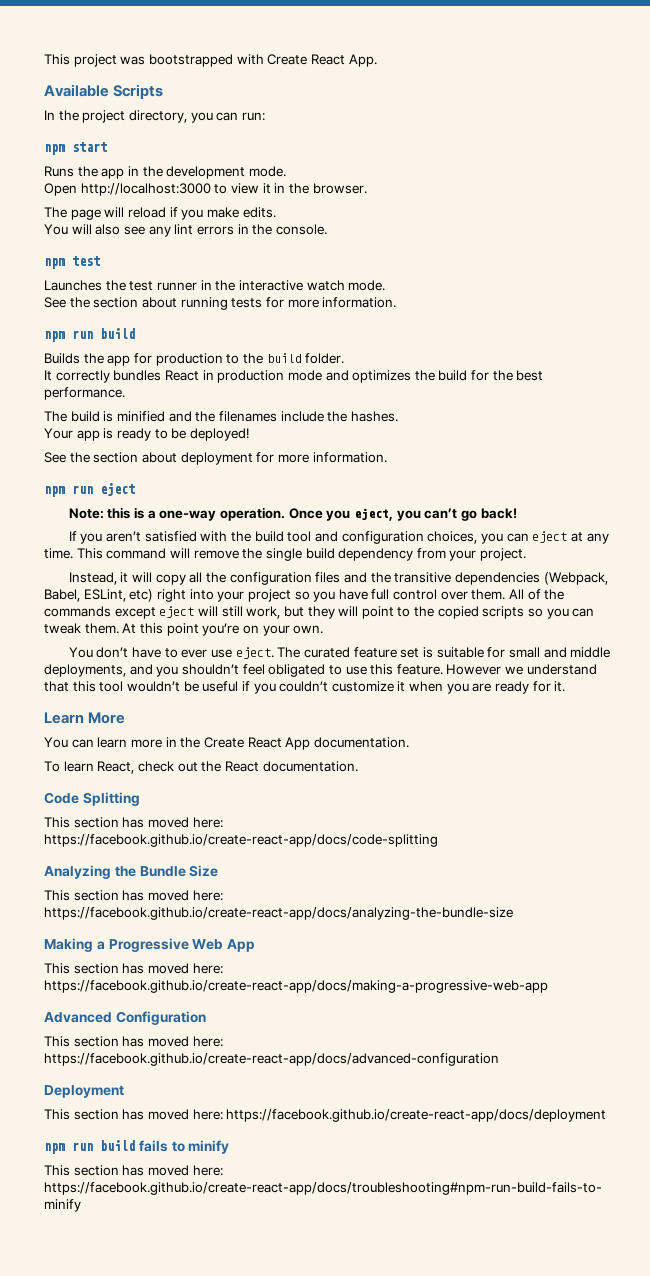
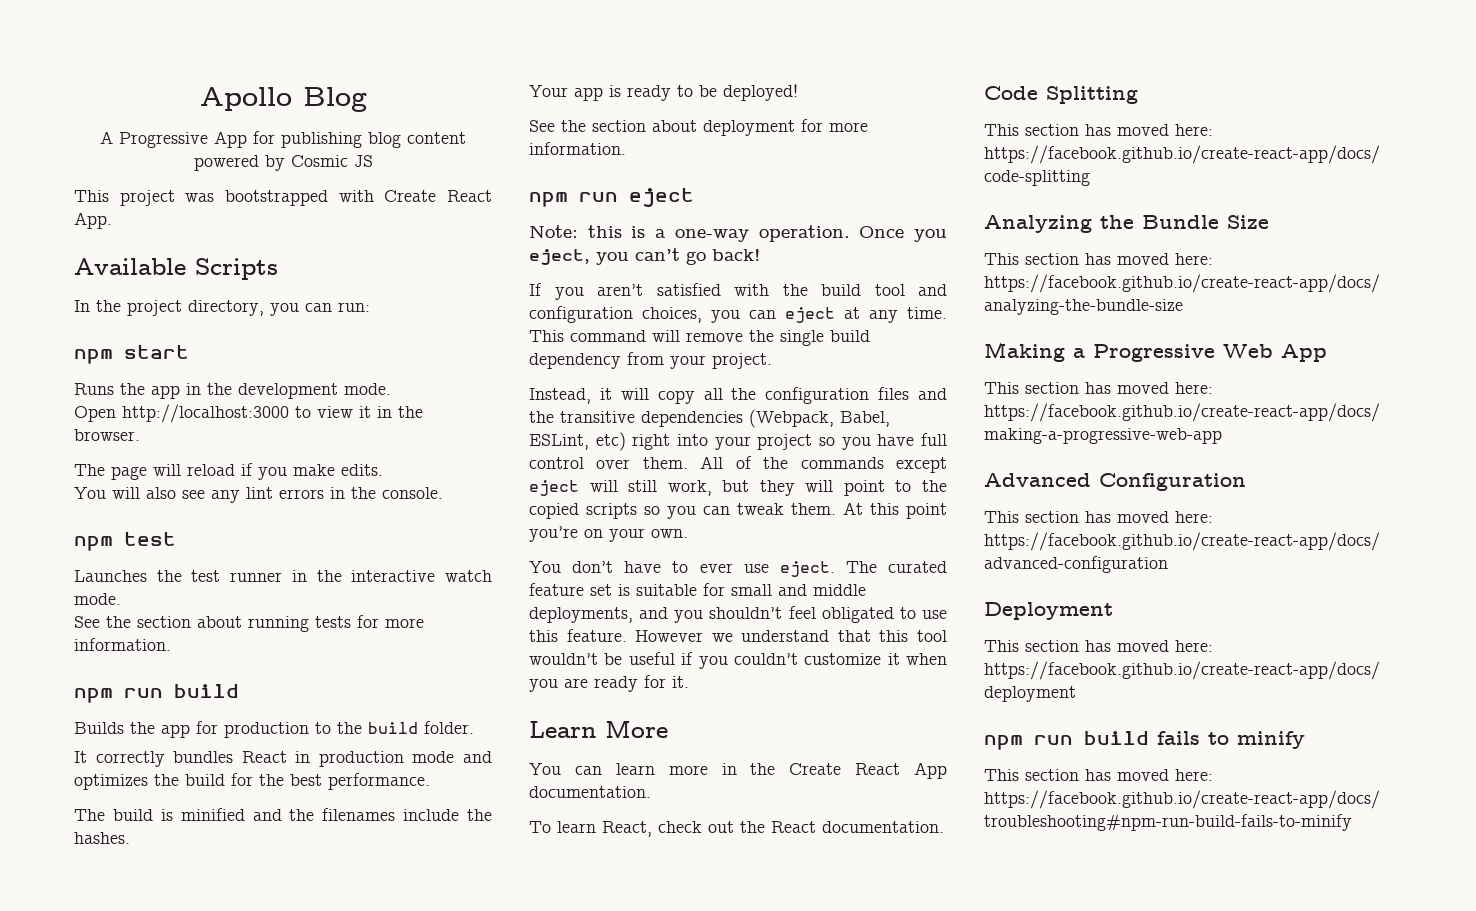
(44, 59) none -> [199,87,367,112] [100,131,466,148] [193,155,373,171] Apollo Blog // A Progressive App for publishing blog content powered by Cosmic JS //

